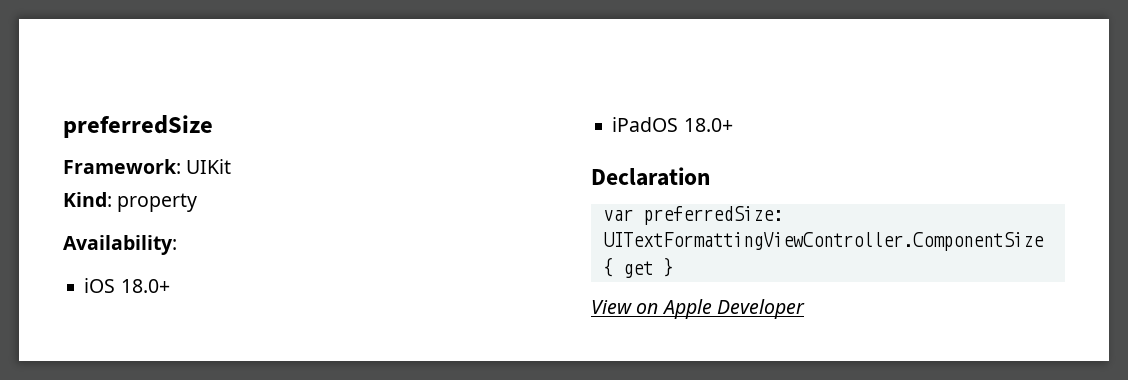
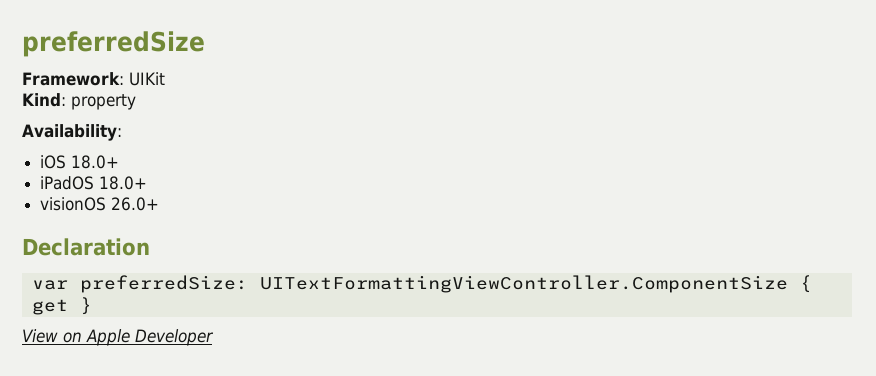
(733, 125) none -> [40,197,160,211] // visionOS 26.0+

